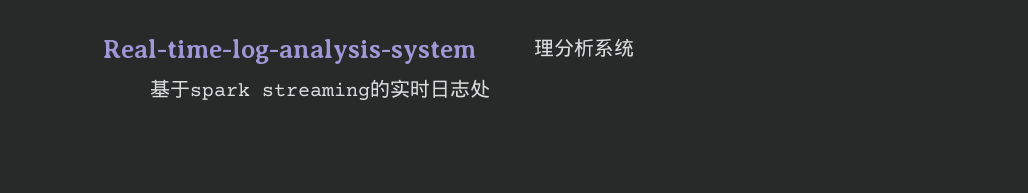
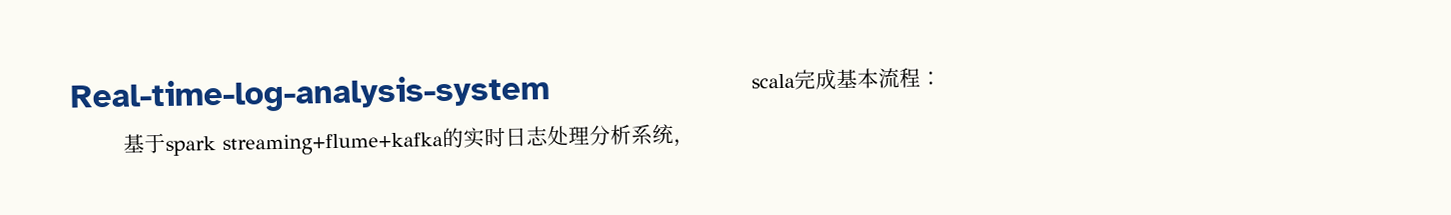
[262,82,371,101] streaming -> [222,132,444,156] streaming+flume+kafka
(634, 47) none -> [673,138,696,147] [751,67,942,91] ，scala完成基本流程：

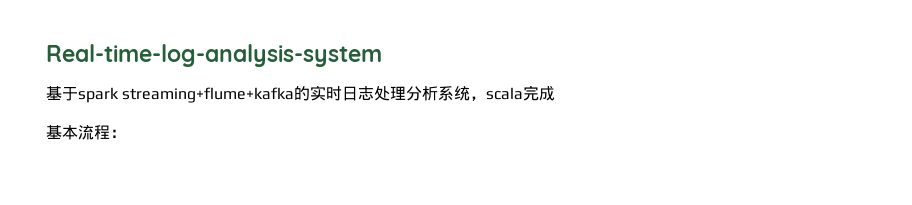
(837, 80) none -> (556, 93) //

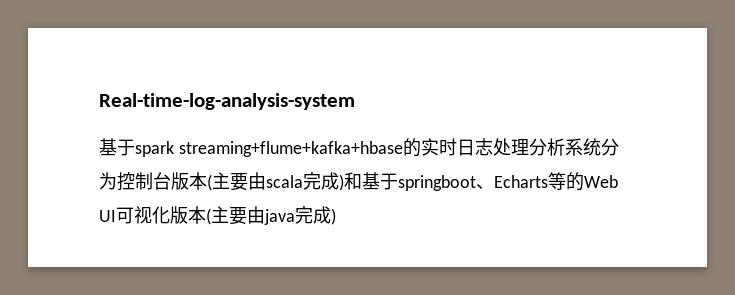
[122,87,295,103] streaming+flume+kafka -> [178,141,403,157] streaming+flume+kafka+hbase
[470,85,556,101] [46,125,126,140] ，scala完成 // 基本流程： -> [600,138,619,156] [99,172,618,191] [99,206,336,225] 分为控制台版本(主要由scala完成)和基于springboot、Echarts等的Web UI可视化版本(主要由java完成)

